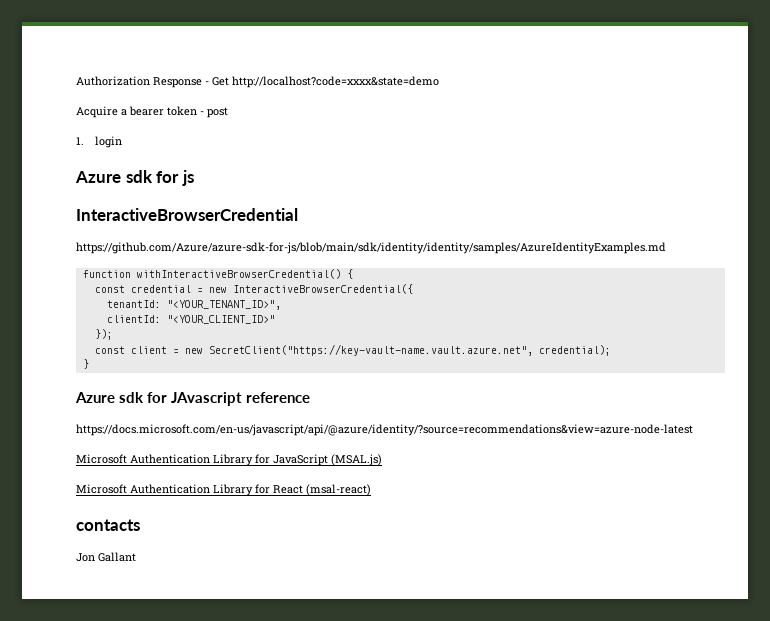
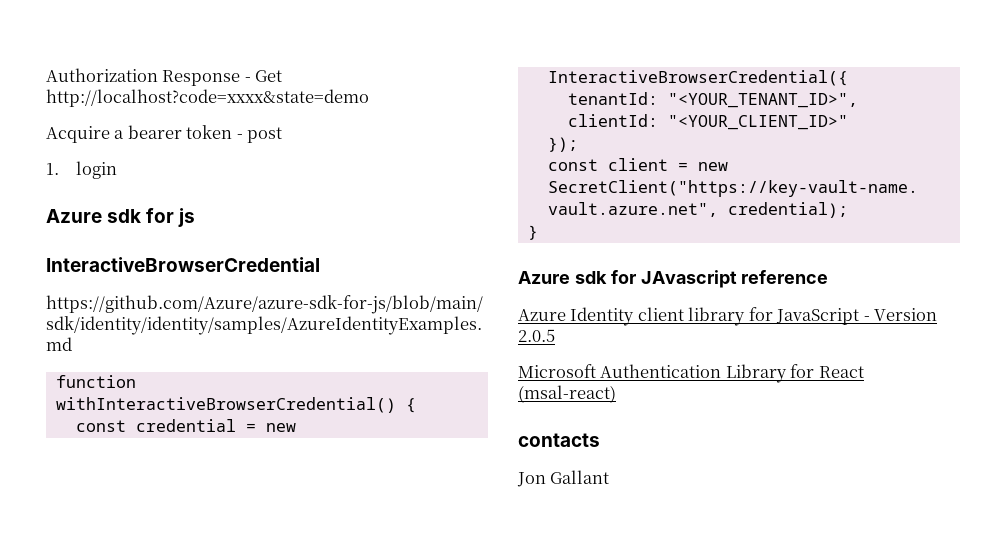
[76,424,693,436] [76,454,382,466] https://docs.microsoft.com/en-us/javascript/api/@azure/identity/?source=recommendations&view=azure-node-latest // Microsoft Authentication Library for JavaScript (MSAL.js) -> [518,307,938,326] [518,329,555,342] Azure Identity client library for JavaScript - Version 2.0.5

